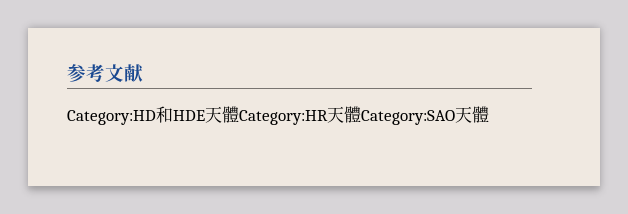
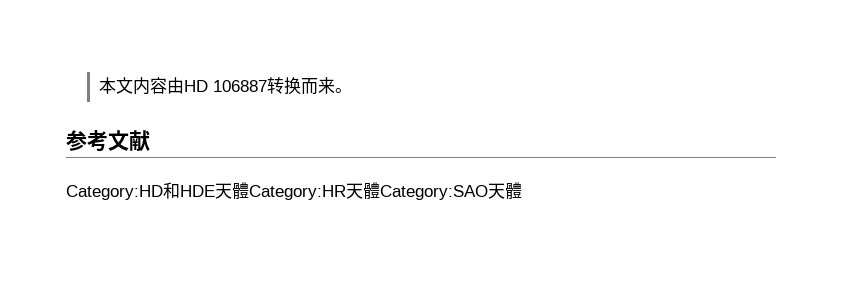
(67, 73) none -> [99,77,353,95] 本文内容由HD 106887转换而来。 //

